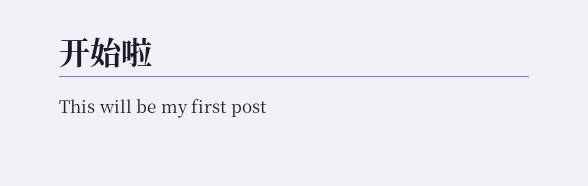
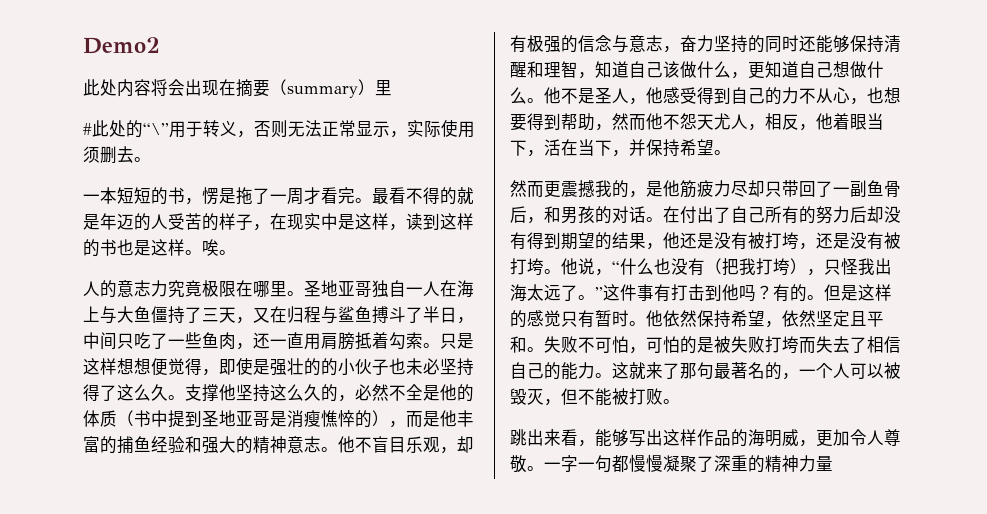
[59,37,152,68] [59,99,267,118] 开始啦 // This will be my first post -> [83,37,160,54] [83,79,392,98] [83,120,475,138] [83,146,151,164] [83,187,474,205] [83,213,474,231] [83,239,236,257] [83,280,474,298] [83,306,474,324] [83,332,474,350] [83,358,474,376] [83,384,474,402] [83,410,474,428] [83,436,474,454] [510,35,901,53] [510,61,884,79] [510,87,901,105] [510,113,884,131] [510,139,731,157] [510,179,901,198] [510,206,901,224] [510,232,901,250] [510,258,892,276] [510,284,892,302] [510,310,884,328] [510,336,901,354] [510,362,901,380] [510,388,680,406] [510,429,901,447] [510,454,833,473] Demo2 // 此处内容将会出现在摘要（summary）里 // #此处的“\”用于转义，否则无法正常显示，实际使用须删去。 // 一本短短的书，愣是拖了一周才看完。最看不得的就是年迈的人受苦的样子，在现实中是这样，读到这样的书也是这样。唉。 // 人的意志力究竟极限在哪里。圣地亚哥独自一人在海上与大鱼僵持了三天，又在归程与鲨鱼搏斗了半日，中间只吃了一些鱼肉，还一直用肩膀抵着勾索。只是这样想想便觉得，即使是强壮的的小伙子也未必坚持得了这么久。支撑他坚持这么久的，必然不全是他的体质（书中提到圣地亚哥是消瘦憔悴的），而是他丰富的捕鱼经验和强大的精神意志。他不盲目乐观，却有极强的信念与意志，奋力坚持的同时还能够保持清醒和理智，知道自己该做什么，更知道自己想做什么。他不是圣人，他感受得到自己的力不从心，也想要得到帮助，然而他不怨天尤人，相反，他着眼当下，活在当下，并保持希望。 // 然而更震撼我的，是他筋疲力尽却只带回了一副鱼骨后，和男孩的对话。在付出了自己所有的努力后却没有得到期望的结果，他还是没有被打垮，还是没有被打垮。他说，“什么也没有（把我打垮），只怪我出海太远了。”这件事有打击到他吗？有的。但是这样的感觉只有暂时。他依然保持希望，依然坚定且平和。失败不可怕，可怕的是被失败打垮而失去了相信自己的能力。这就来了那句最著名的，一个人可以被毁灭，但不能被打败。 // 跳出来看，能够写出这样作品的海明威，更加令人尊敬。一字一句都慢慢凝聚了深重的精神力量

